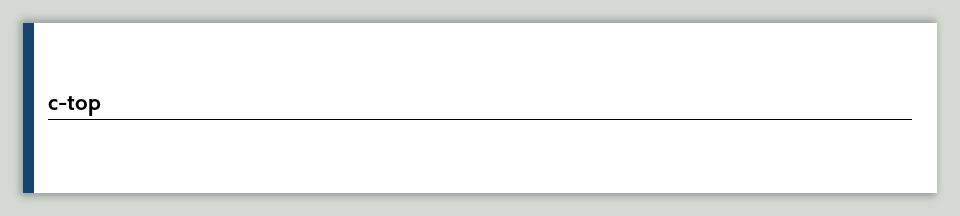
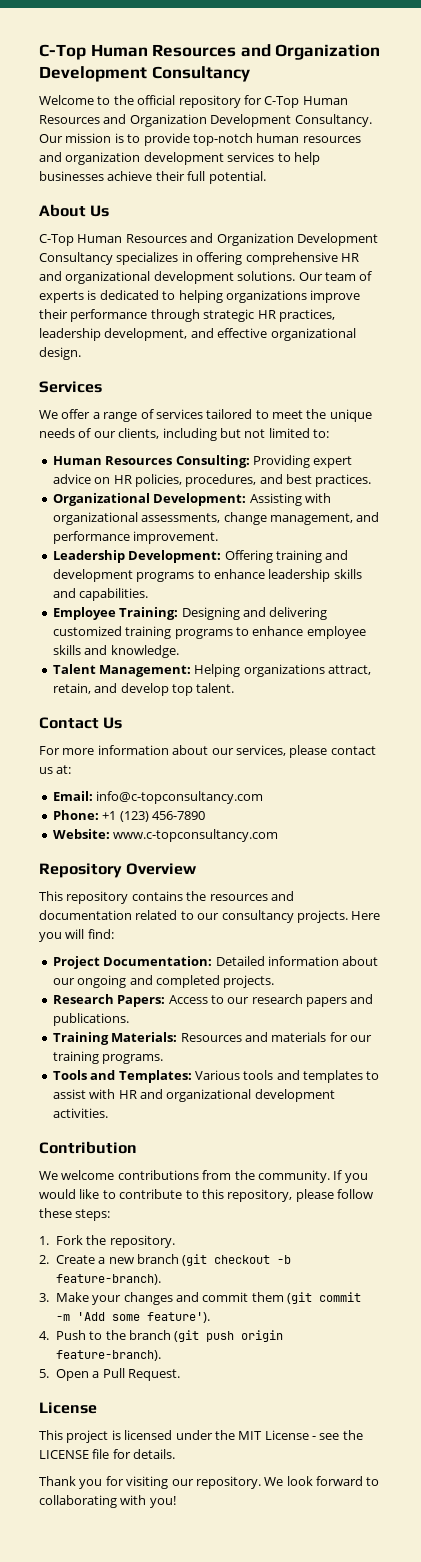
[48,96,101,116] c-top -> [39,44,381,60] [39,66,250,82] [39,95,348,108] [39,114,372,127] [39,133,361,146] [39,152,320,165] [39,171,266,184] [39,204,110,217] [39,233,378,246] [39,252,359,265] [39,271,373,284] [39,290,361,303] [39,309,335,322] [39,328,356,341] [39,347,81,360] [39,381,102,393] [39,409,372,422] [39,428,329,441] [52,455,353,468] [52,474,372,487] [52,493,331,506] [52,512,380,525] [52,531,219,544] [52,550,349,563] [52,569,362,582] [52,588,149,601] [52,607,328,620] [52,626,366,639] [52,645,179,658] [52,664,372,677] [52,683,235,696] [39,717,123,729] [39,745,376,758] [39,765,72,774] [52,791,264,804] [52,810,205,822] [52,829,279,842] [39,863,198,878] [39,891,294,904] [39,910,381,923] [39,929,114,942] [52,956,379,969] [52,975,275,988] [52,994,374,1007] [52,1013,129,1026] [52,1032,372,1045] [52,1051,164,1064] [52,1070,380,1083] [52,1089,335,1102] [52,1108,108,1118] [39,1141,137,1154] [39,1170,368,1183] [39,1189,373,1202] [39,1208,111,1221] [39,1235,175,1248] [39,1254,292,1266] [55,1274,161,1285] [39,1292,362,1305] [55,1312,210,1323] [39,1330,284,1342] [55,1350,161,1361] [39,1368,181,1381] [39,1402,97,1414] [39,1430,363,1443] [39,1449,176,1459] [39,1476,380,1489] [39,1495,176,1508] C-Top Human Resources and Organization Development Consultancy // Welcome to the official repository for C-Top Human Resources and Organization Development Consultancy. Our mission is to provide top-notch human resources and organization development services to help businesses achieve their full potential. // About Us // C-Top Human Resources and Organization Development Consultancy specializes in offering comprehensive HR and organizational development solutions. Our team of experts is dedicated to helping organizations improve their performance through strategic HR practices, leadership development, and effective organizational design. // Services // We offer a range of services tailored to meet the unique needs of our clients, including but not limited to: // Human Resources Consulting: Providing expert advice on HR policies, procedures, and best practices. // Organizational Development: Assisting with organizational assessments, change management, and performance improvement. // Leadership Development: Offering training and development programs to enhance leadership skills and capabilities. // Employee Training: Designing and delivering customized training programs to enhance employee skills and knowledge. // Talent Management: Helping organizations attract, retain, and develop top talent. // Contact Us // For more information about our services, please contact us at: // Email: info@c-topconsultancy.com // Phone: +1 (123) 456-7890 // Website: www.c-topconsultancy.com // Repository Overview // This repository contains the resources and documentation related to our consultancy projects. Here you will find: // Project Documentation: Detailed information about our ongoing and completed projects. // Research Papers: Access to our research papers and publications. // Training Materials: Resources and materials for our training programs. // Tools and Templates: Various tools and templates to assist with HR and organizational development activities. // Contribution // We welcome contributions from the community. If you would like to contribute to this repository, please follow these steps: // 1. Fork the repository. // 2. Create a new branch (git checkout -b feature-branch). // 3. Make your changes and commit them (git commit -m 'Add some feature'). // 4. Push to the branch (git push origin feature-branch). // 5. Open a Pull Request. // License // This project is licensed under the MIT License - see the LICENSE file for details. // Thank you for visiting our repository. We look forward to collaborating with you!

